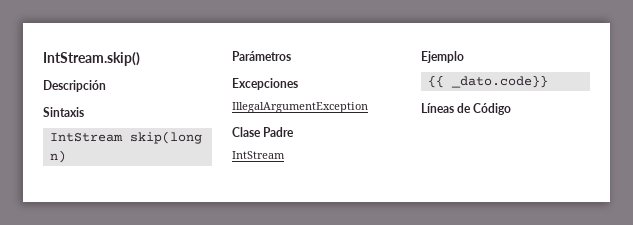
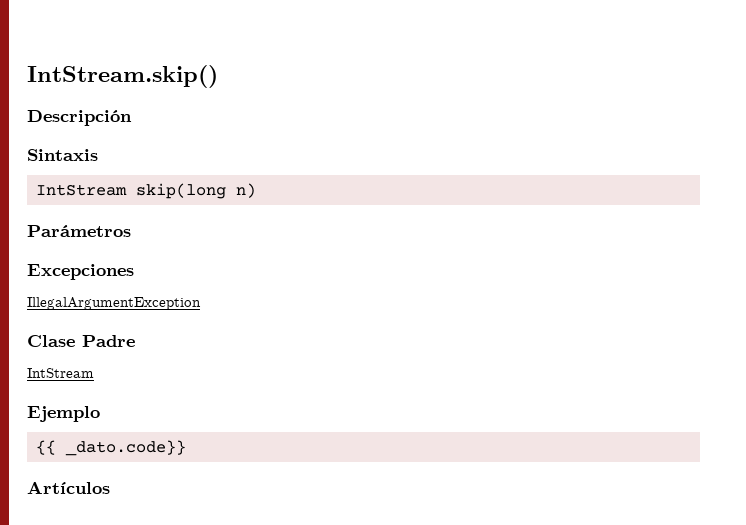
[421,103,512,115] Líneas de Código -> [27,481,110,494] Artículos

